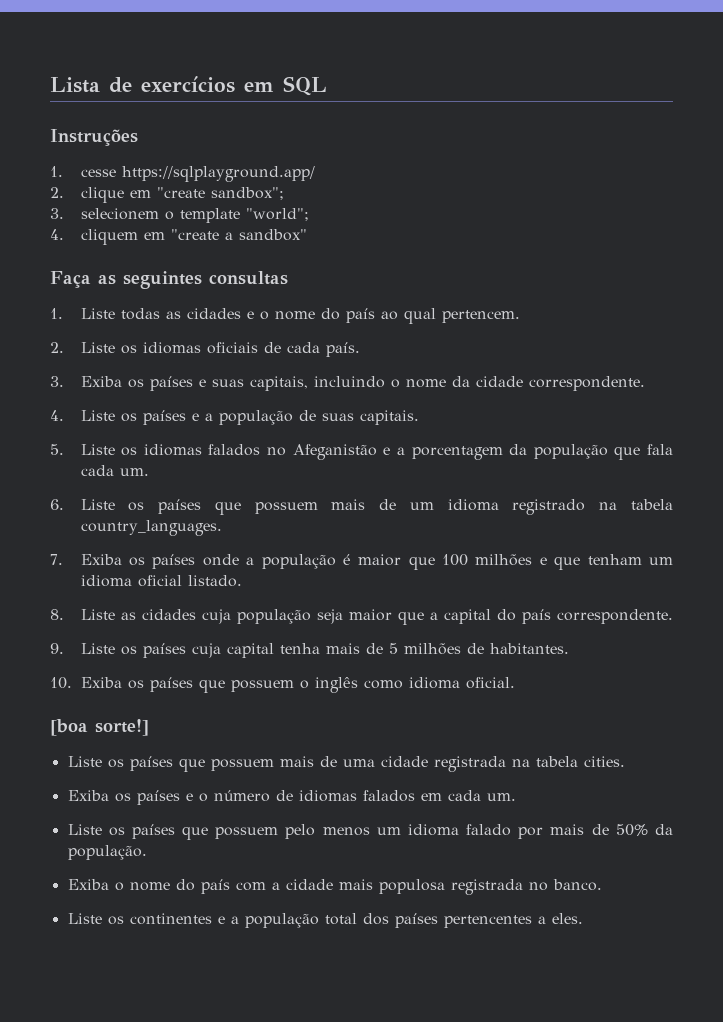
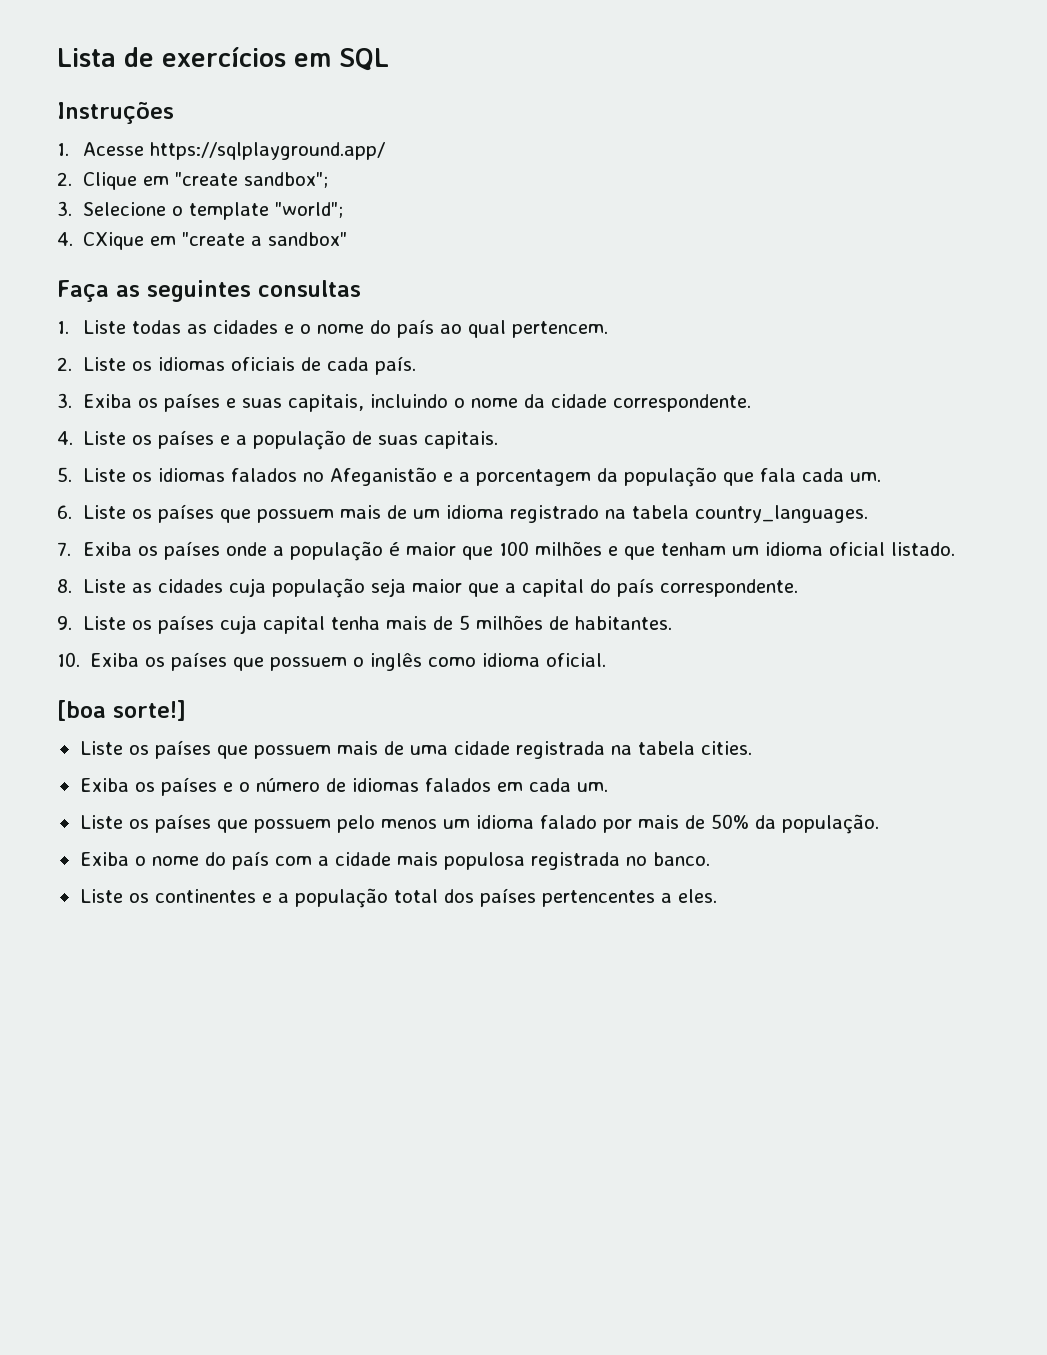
[80,169,116,177] cesse -> [82,142,144,156] Acesse
[80,187,124,203] clique -> [82,172,137,190] Clique
[80,208,159,220] selecionem -> [82,202,166,216] Selecione
[80,229,138,245] cliquem -> [83,232,145,250] CXique

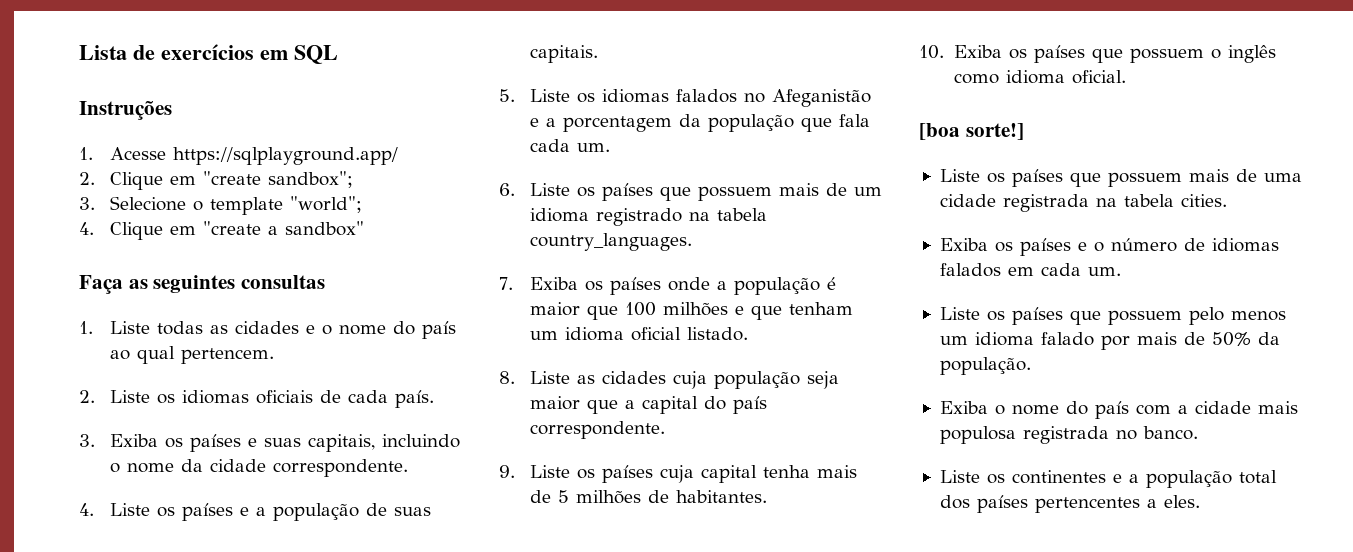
[83,232,145,250] CXique -> [110,222,164,240] Clique

